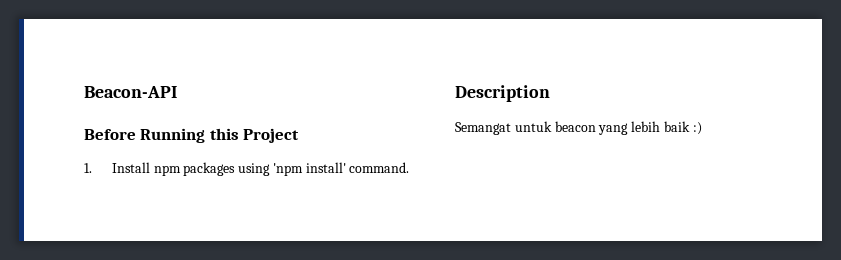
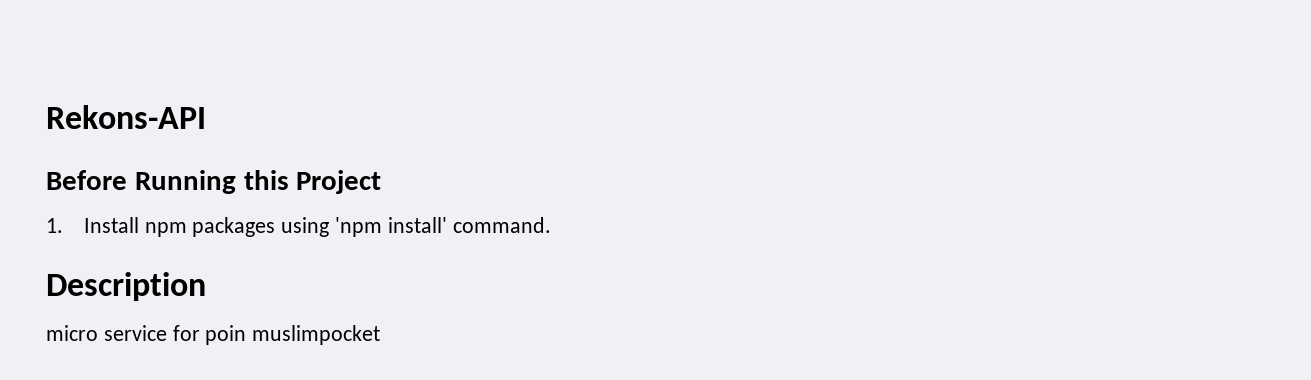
[84,86,177,98] Beacon-API -> [46,105,206,129] Rekons-API
[455,121,702,135] Semangat untuk beacon yang lebih baik :) -> [46,325,381,345] micro service for poin muslimpocket

